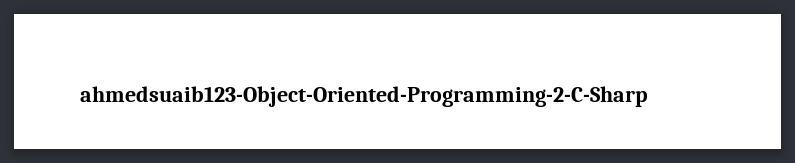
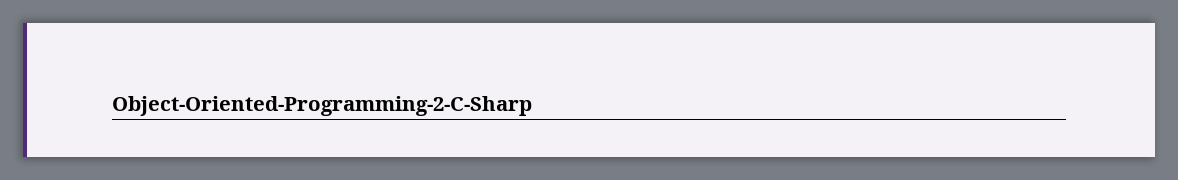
[80,86,648,107] ahmedsuaib123-Object-Oriented-Programming-2-C-Sharp -> [112,96,532,116] Object-Oriented-Programming-2-C-Sharp

